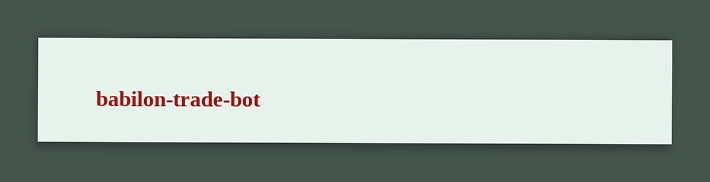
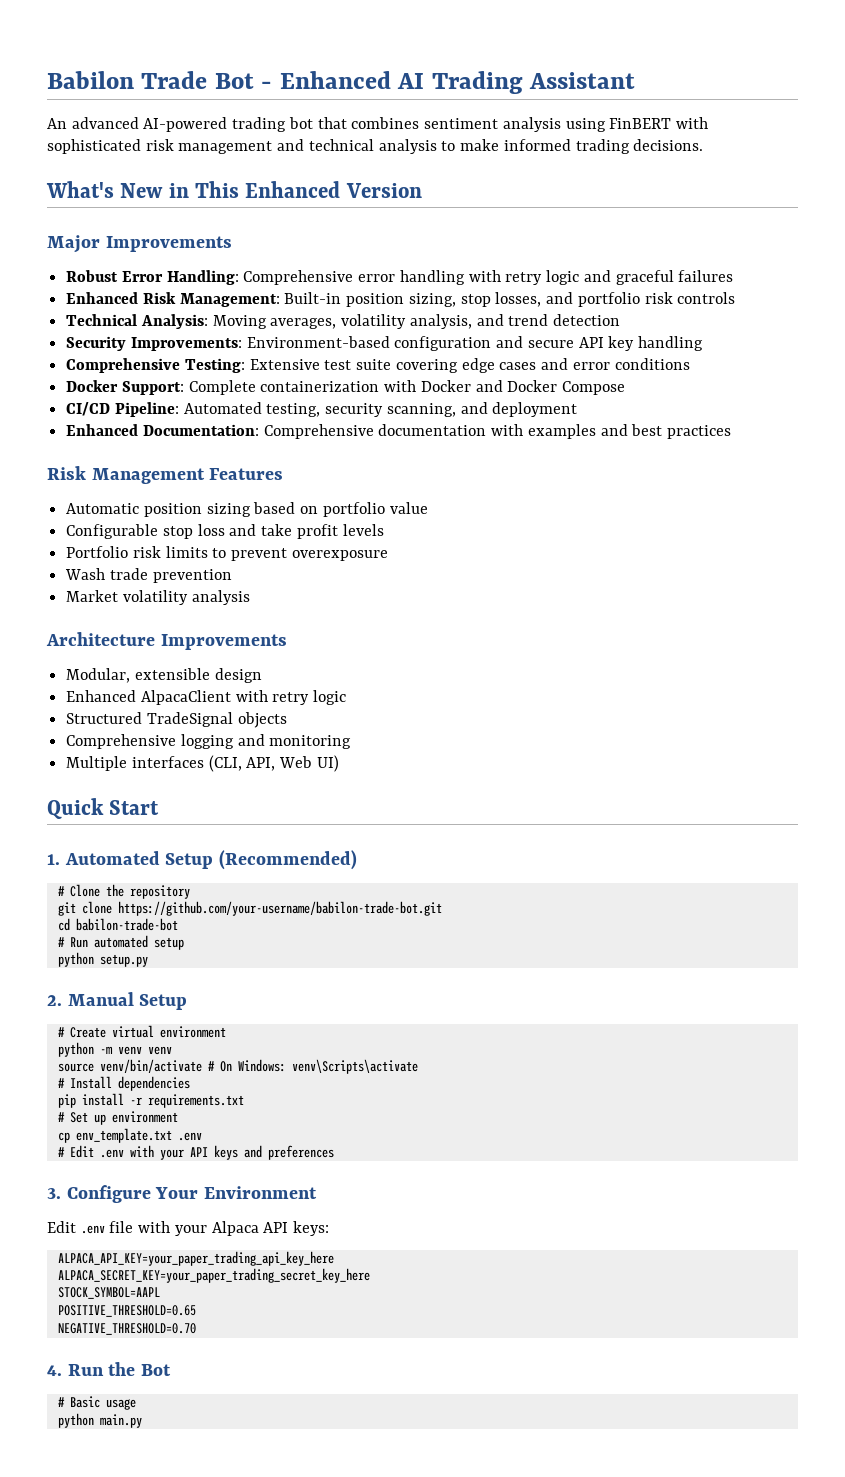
[95,90,261,107] babilon-trade-bot -> [47,71,635,94] [47,117,708,132] [47,139,704,154] [46,181,422,198] [47,235,232,253] [66,270,734,285] [66,292,736,307] [66,314,621,329] [66,336,704,351] [66,358,690,373] [66,380,626,395] [66,402,578,417] [66,424,732,439] [47,466,284,484] [66,502,428,517] [66,524,384,539] [66,546,388,561] [65,568,232,583] [66,590,250,605] [46,632,287,650] [66,668,262,683] [66,690,347,705] [66,712,287,728] [66,734,352,749] [66,755,339,772] [47,798,160,819] [47,850,357,870] [57,884,190,899] [57,901,442,916] [57,918,178,931] [57,935,184,950] [57,952,148,967] [47,992,188,1010] [57,1025,226,1038] [57,1042,172,1057] [57,1059,418,1074] [57,1076,190,1091] [57,1093,244,1108] [57,1111,178,1125] [57,1128,202,1143] [57,1145,334,1160] [47,1185,317,1203] [47,1221,330,1236] [57,1251,334,1266] [57,1268,370,1283] [57,1287,160,1299] [57,1305,196,1317] [57,1323,196,1335] [47,1362,171,1376] [57,1396,136,1410] [57,1413,142,1428] Babilon Trade Bot - Enhanced AI Trading Assistant // An advanced AI-powered trading bot that combines sentiment analysis using FinBERT with sophisticated risk management and technical analysis to make informed trading decisions. // What's New in This Enhanced Version // Major Improvements // Robust Error Handling: Comprehensive error handling with retry logic and graceful failures // Enhanced Risk Management: Built-in position sizing, stop losses, and portfolio risk controls // Technical Analysis: Moving averages, volatility analysis, and trend detection // Security Improvements: Environment-based configuration and secure API key handling // Comprehensive Testing: Extensive test suite covering edge cases and error conditions // Docker Support: Complete containerization with Docker and Docker Compose // CI/CD Pipeline: Automated testing, security scanning, and deployment // Enhanced Documentation: Comprehensive documentation with examples and best practices // Risk Management Features // Automatic position sizing based on portfolio value // Configurable stop loss and take profit levels // Portfolio risk limits to prevent overexposure // Wash trade prevention // Market volatility analysis // Architecture Improvements // Modular, extensible design // Enhanced AlpacaClient with retry logic // Structured TradeSignal objects // Comprehensive logging and monitoring // Multiple interfaces (CLI, API, Web UI) // Quick Start // 1. Automated Setup (Recommended) // # Clone the repository // git clone https://github.com/your-username/babilon-trade-bot.git // cd babilon-trade-bot // # Run automated setup // python setup.py // 2. Manual Setup // # Create virtual environment // python -m venv venv // source venv/bin/activate # On Windows: venv\Scripts\activate // # Install dependencies // pip install -r requirements.txt // # Set up environment // cp env_template.txt .env // # Edit .env with your API keys and preferences // 3. Configure Your Environment // Edit .env file with your Alpaca API keys: // ALPACA_API_KEY=your_paper_trading_api_key_here // ALPACA_SECRET_KEY=your_paper_trading_secret_key_here // STOCK_SYMBOL=AAPL // POSITIVE_THRESHOLD=0.65 // NEGATIVE_THRESHOLD=0.70 // 4. Run the Bot // # Basic usage // python main.py

